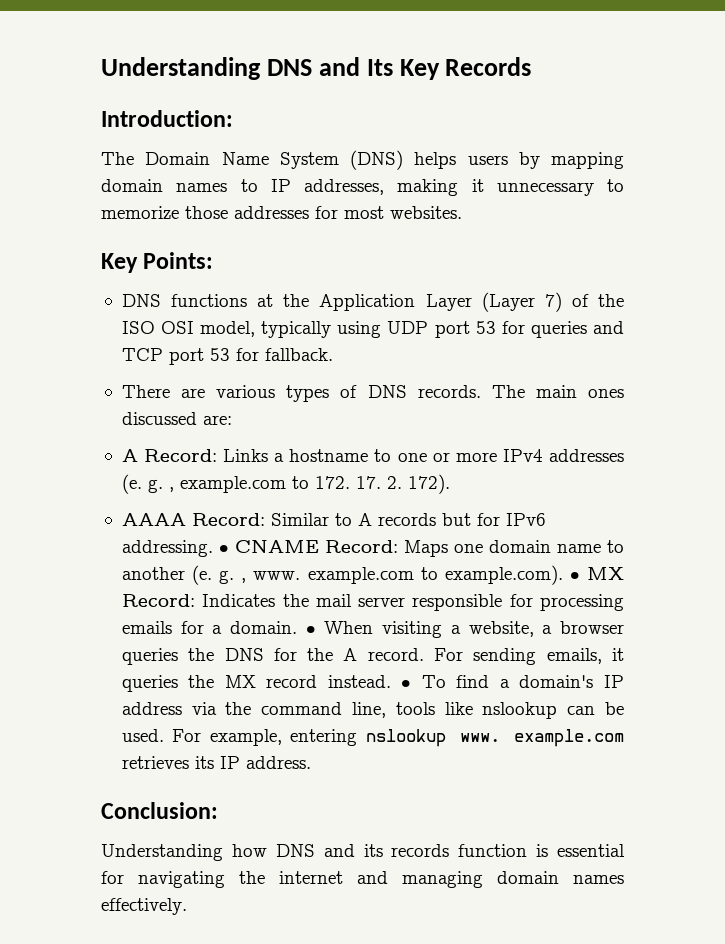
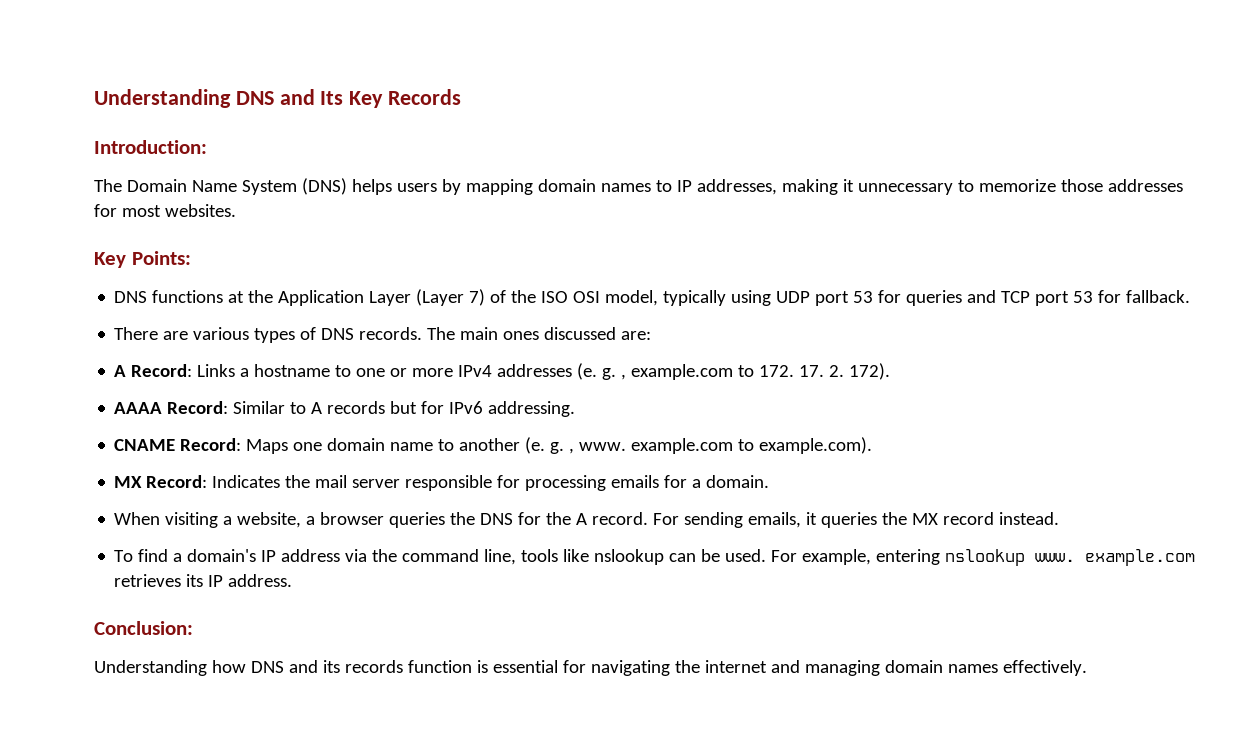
[218,545,229,553] • -> (576, 409) //
[569,572,580,580] • -> (873, 445) //
[305,626,316,634] • -> (770, 481) //
[401,680,412,688] • -> (1060, 518) //

